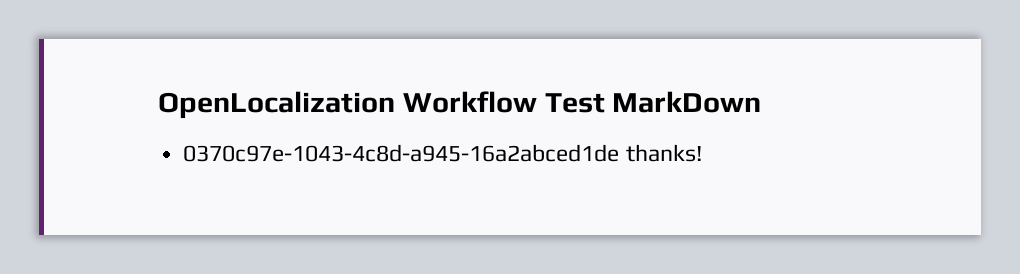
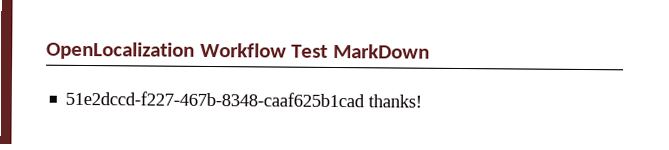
[183,144,620,162] 0370c97e-1043-4c8d-a945-16a2abced1de -> [65,90,366,108] 51e2dccd-f227-467b-8348-caaf625b1cad

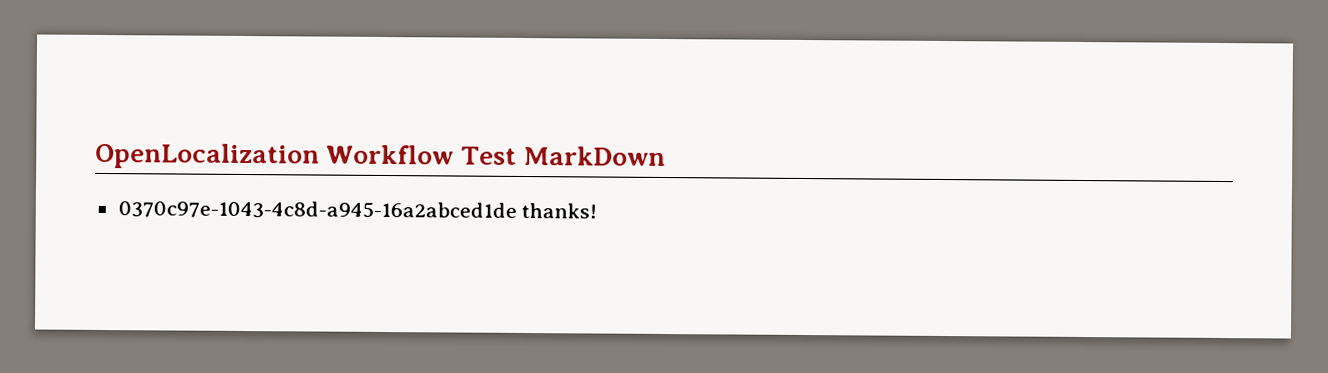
[65,90,366,108] 51e2dccd-f227-467b-8348-caaf625b1cad -> [117,200,517,220] 0370c97e-1043-4c8d-a945-16a2abced1de

